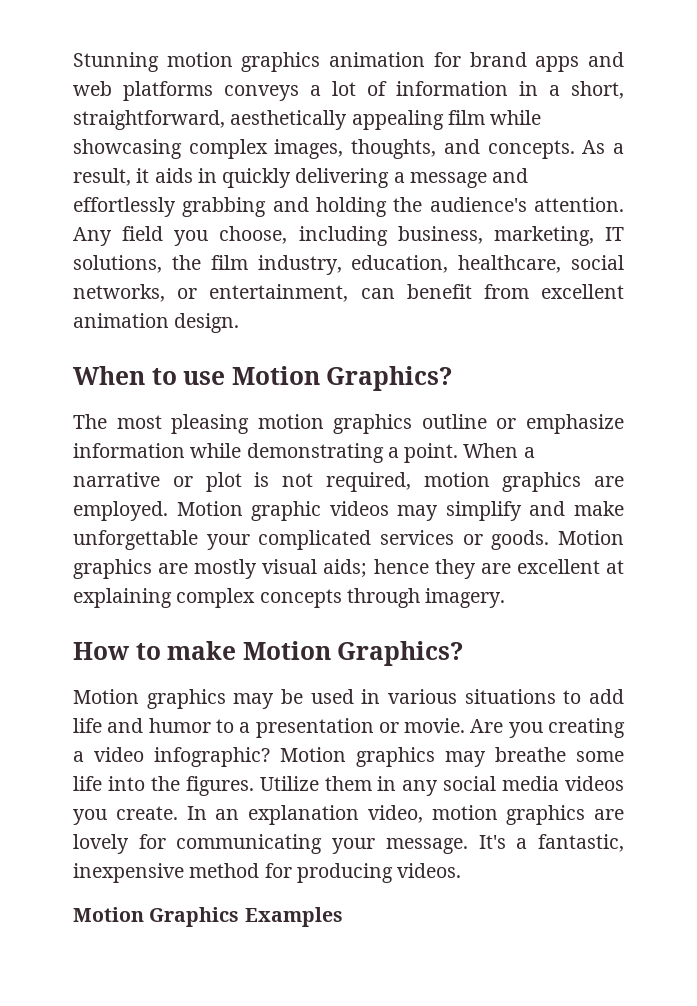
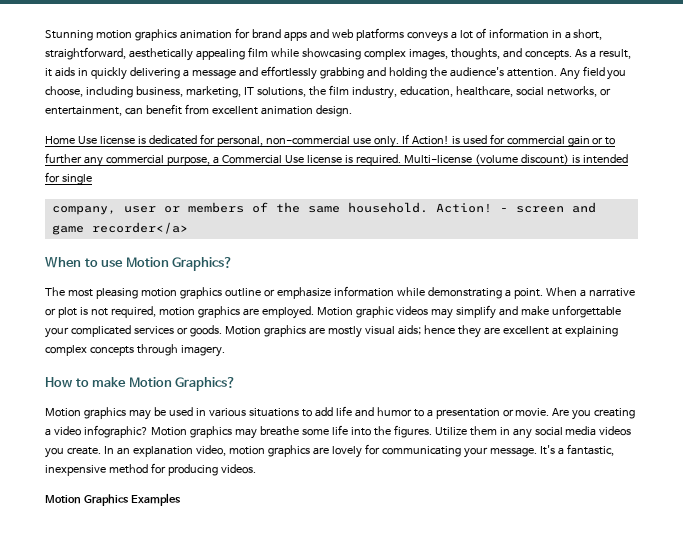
(240, 323) none -> [45,134,616,148] [45,153,628,167] [45,172,92,185] [51,202,596,215] [51,222,188,235] // Home Use license is dedicated for personal, non-commercial use only. If Action! is used for commercial gain or to further any commercial purpose, a Commercial Use license is required. Multi-license (volume discount) is intended for single // company, user or members of the same household. Action! - screen and game recorder</a>

